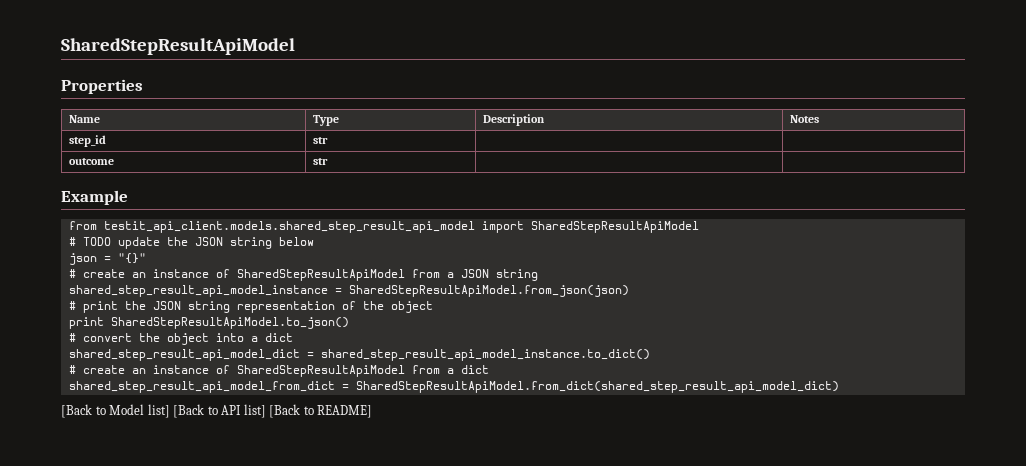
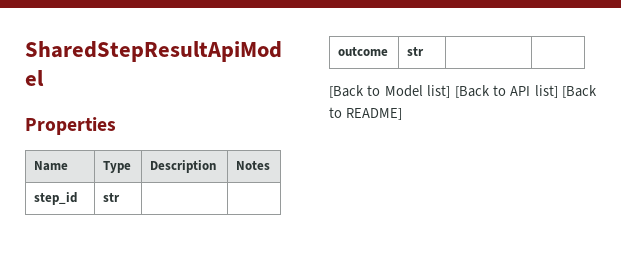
[61,190,128,205] [68,221,699,233] [68,237,314,249] [68,253,146,265] [68,269,538,281] [68,285,629,297] [68,301,433,313] [68,317,349,329] [68,333,293,345] [68,349,650,361] [68,365,489,377] [68,381,839,393] // Example // from testit_api_client.models.shared_step_result_api_model import SharedStepResultApiModel // # TODO update the JSON string below // json = "{}" // # create an instance of SharedStepResultApiModel from a JSON string // shared_step_result_api_model_instance = SharedStepResultApiModel.from_json(json) // # print the JSON string representation of the object // print SharedStepResultApiModel.to_json() // # convert the object into a dict // shared_step_result_api_model_dict = shared_step_result_api_model_instance.to_dict() // # create an instance of SharedStepResultApiModel from a dict // shared_step_result_api_model_from_dict = SharedStepResultApiModel.from_dict(shared_step_result_api_model_dict) -> (425, 51) none

